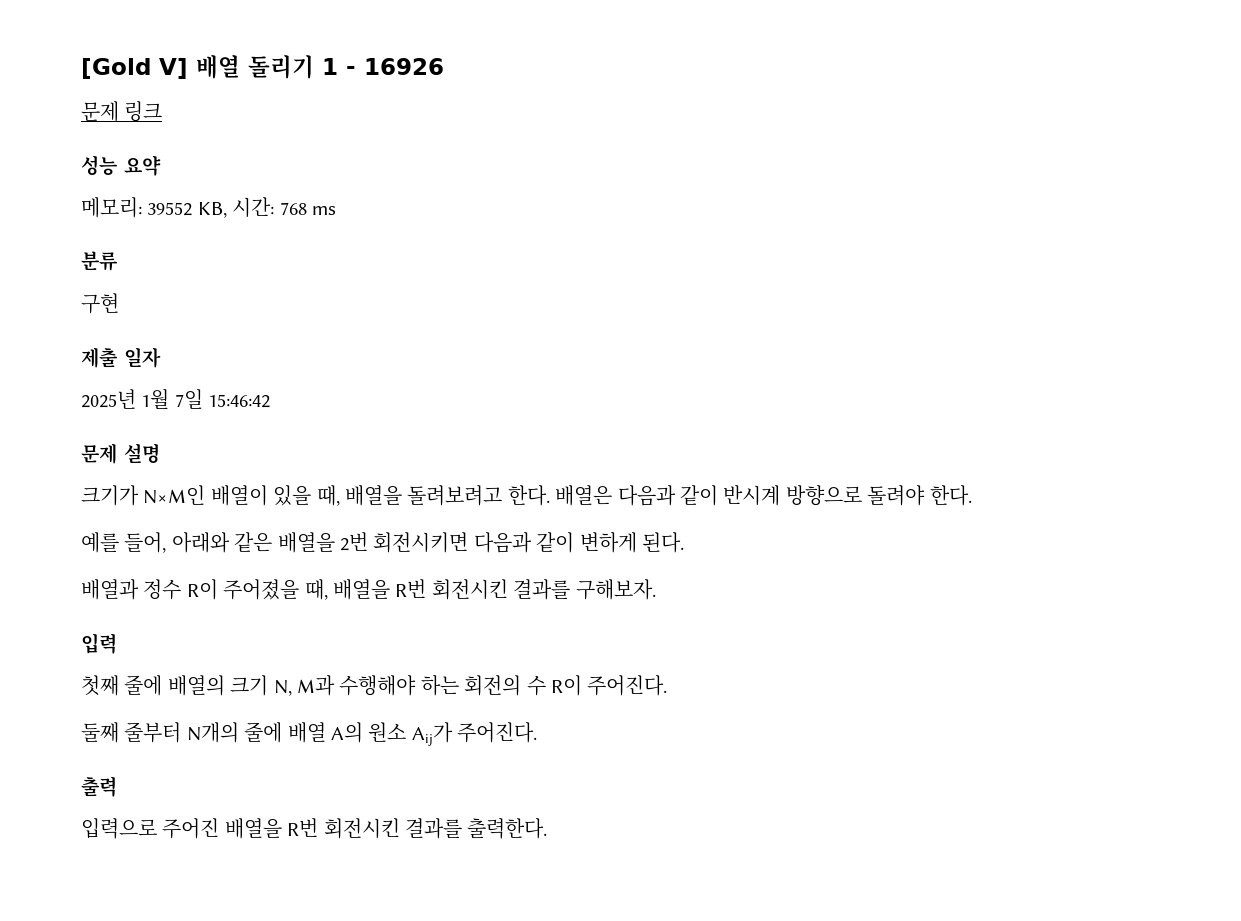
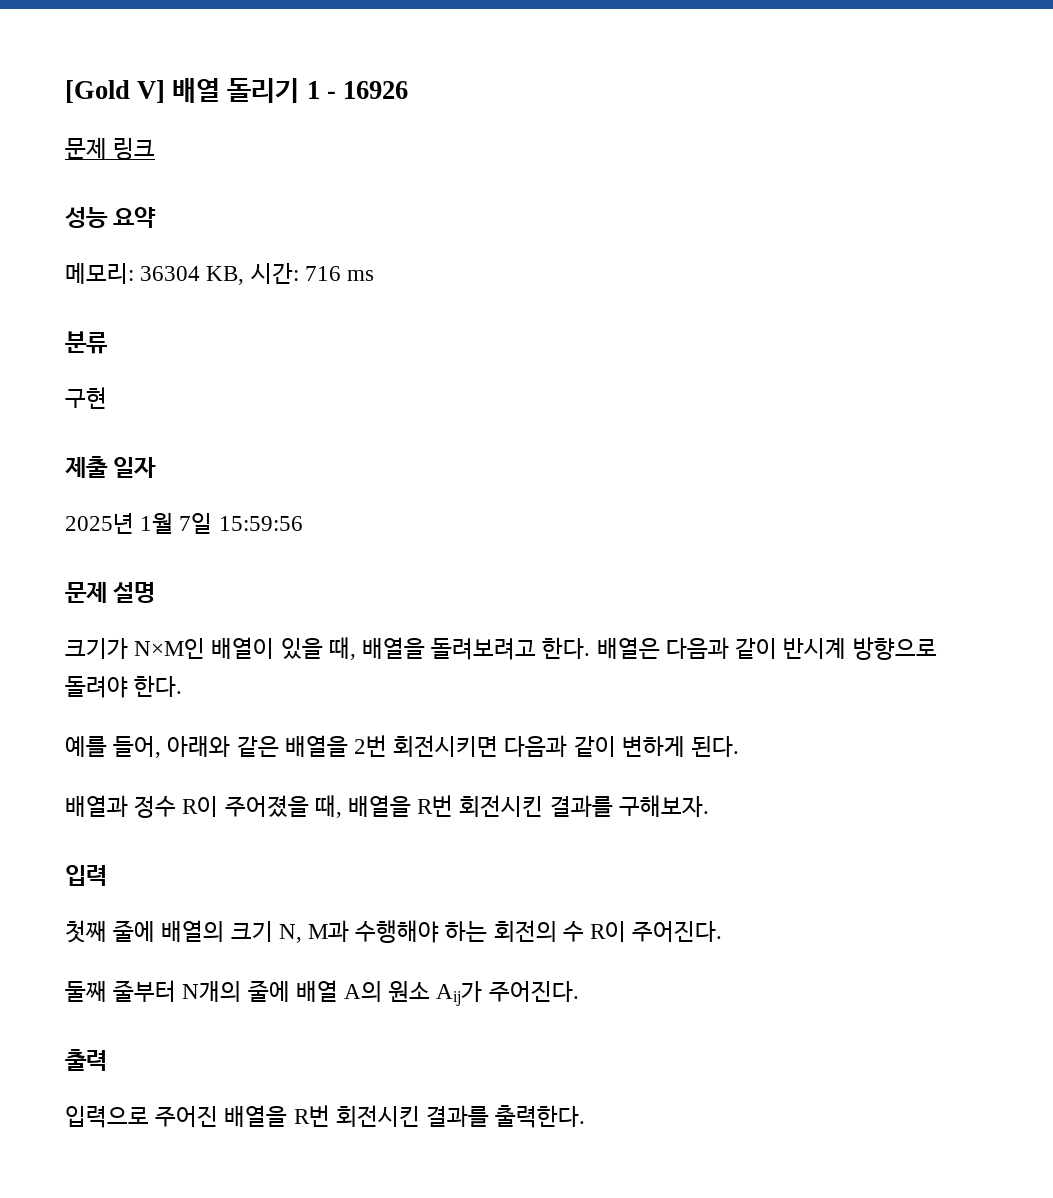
[147,202,193,216] 39552 -> [140,266,201,281] 36304
[279,202,307,215] 768 -> [304,266,341,281] 716
[208,394,271,408] 15:46:42 -> [218,516,303,531] 15:59:56

